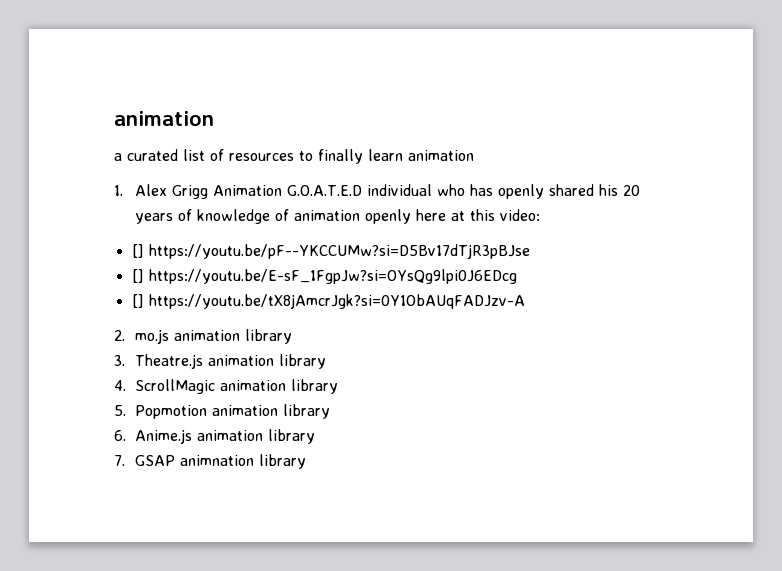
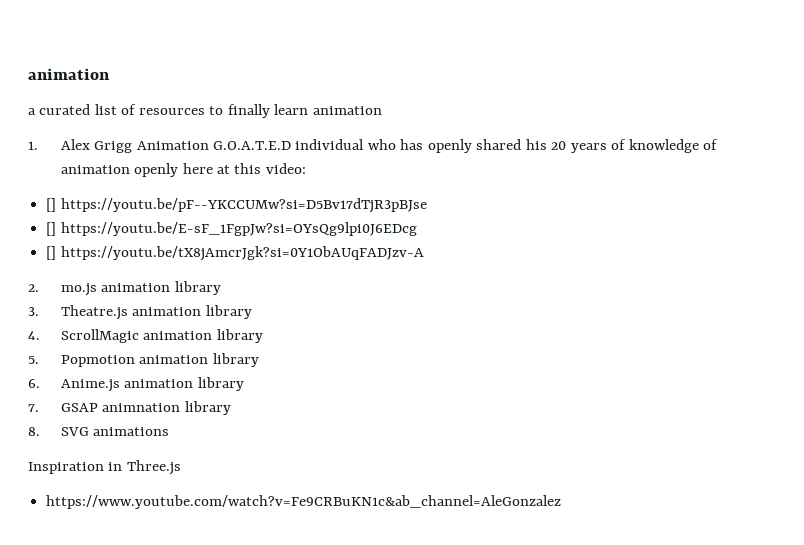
(307, 461) none -> [28,427,170,436] [28,460,181,475] [46,495,562,509] // 8. SVG animations // Inspiration in Three.js // https://www.youtube.com/watch?v=Fe9CRBuKN1c&ab_channel=AleGonzalez

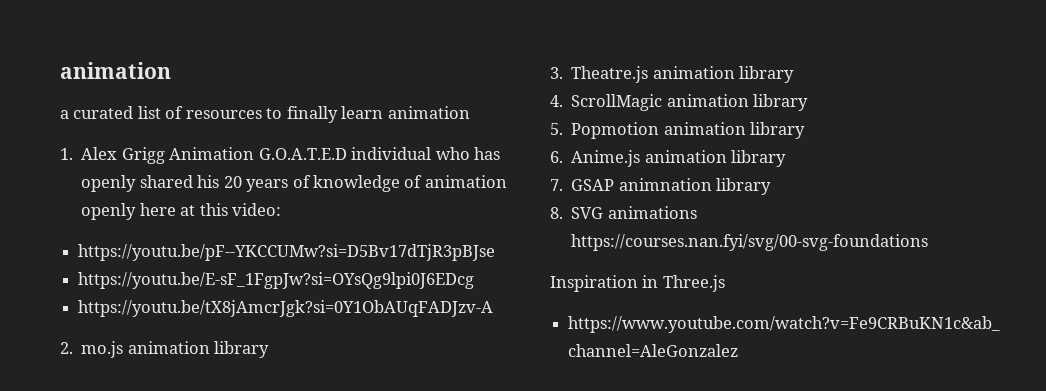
[46,198,57,212] [] -> (282, 209) none
[46,222,57,236] [] -> (496, 252) none
[46,246,57,260] [] -> (475, 280) none
(170, 431) none -> [571,234,929,251] https://courses.nan.fyi/svg/00-svg-foundations

